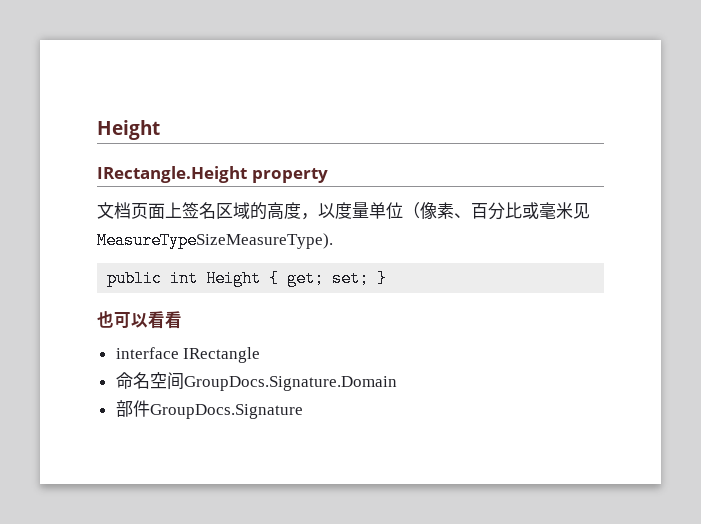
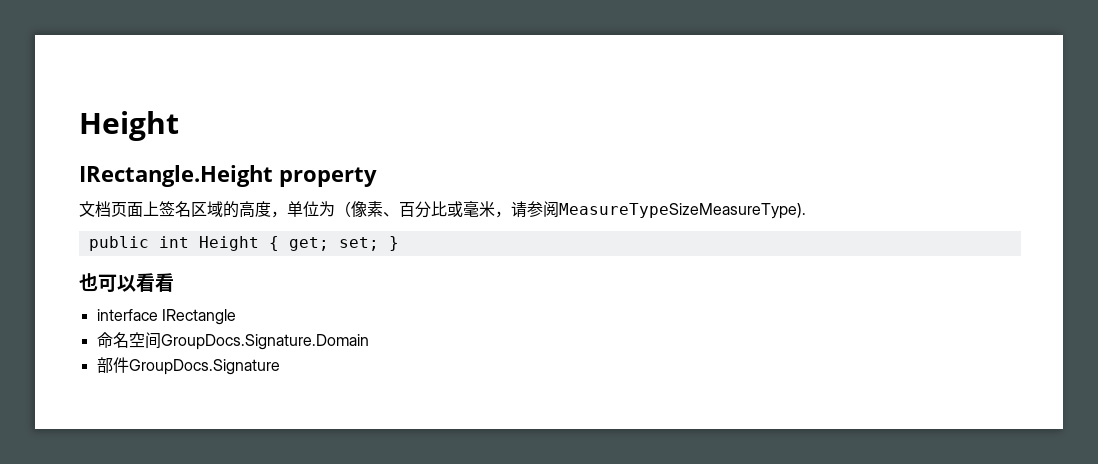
[318,202,403,219] 以度量单位 -> [287,201,335,217] 单位为
[573,203,590,219] 见 -> [495,201,559,218] ，请参阅

